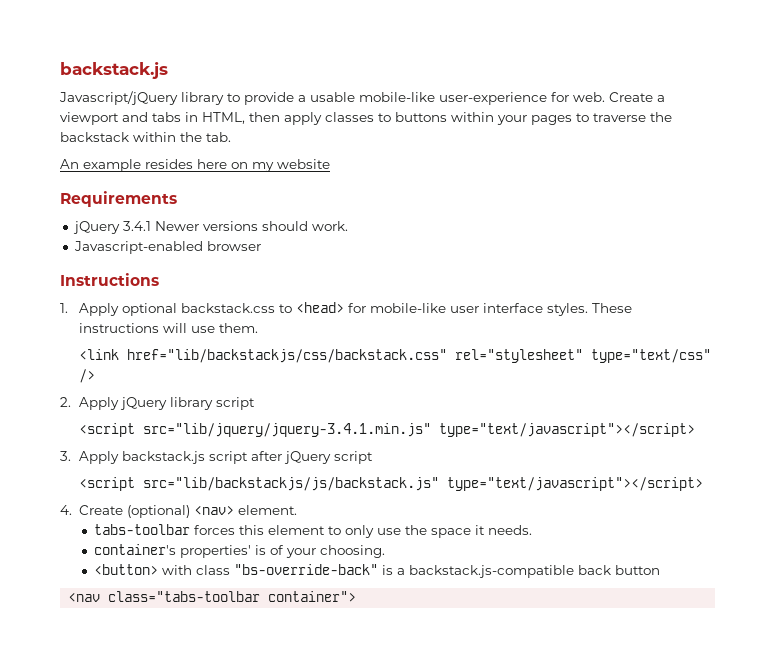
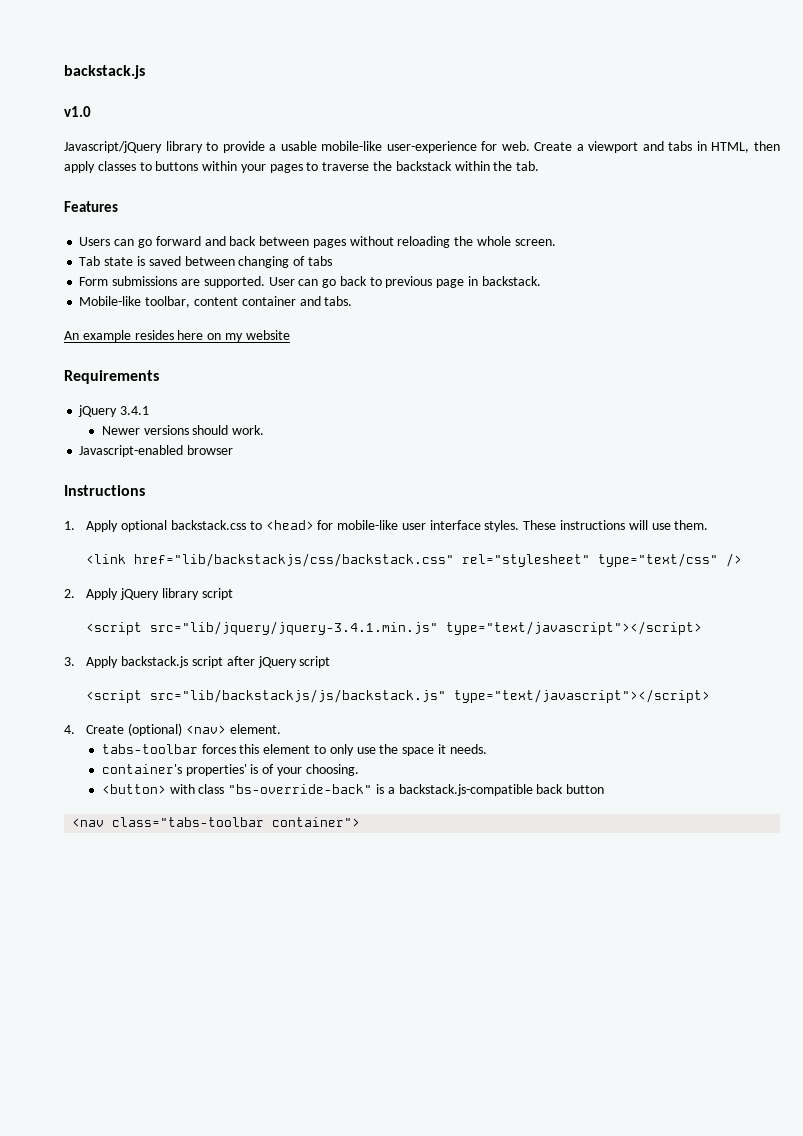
[60,62,168,79] backstack.js -> [64,65,145,79] [64,106,91,117] backstack.js // v1.0
(231, 137) none -> [64,201,118,212] [79,236,556,248] [79,256,332,268] [79,276,541,288] [79,296,353,308] // Features // Users can go forward and back between pages without reloading the whole screen. // Tab state is saved between changing of tabs // Form submissions are supported. User can go back to previous page in backstack. // Mobile-like toolbar, content container and tabs.
(151, 226) none -> (150, 410) //

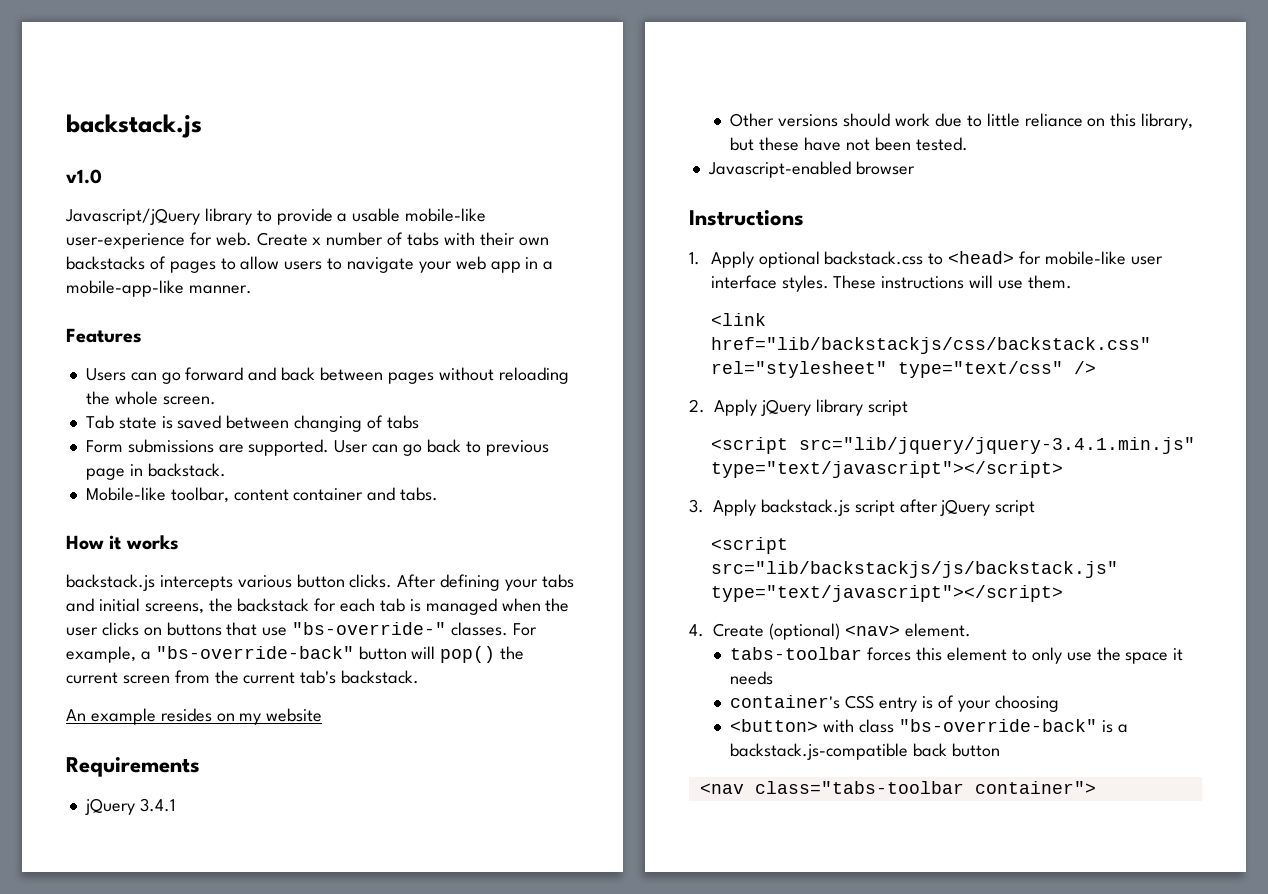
[576,141,780,153] [64,161,540,173] a viewport and tabs in HTML, then apply classes to buttons within your pages to traverse the backstack within the tab. -> [312,232,549,246] [66,256,554,273] [66,280,252,297] x number of tabs with their own backstacks of pages to allow users to navigate your web app in a mobile-app-like manner.
(353, 301) none -> [66,535,179,550] [66,574,574,591] [66,598,570,615] [66,622,537,636] [66,646,525,663] [66,670,420,684] // How it works // backstack.js intercepts various button clicks. After defining your tabs and initial screens, the backstack for each tab is managed when the user clicks on buttons that use "bs-override-" classes. For example, a "bs-override-back" button will pop() the current screen from the current tab's backstack.
[177,330,204,340] here -> (212, 715) none
[101,426,140,435] Newer -> [730,113,775,127] Other
[232,425,265,435] work. -> [895,113,1194,130] [730,137,968,151] work due to little reliance on this library, but these have not been tested.
[449,744,487,754] needs. -> [730,671,774,685] needs
[185,764,247,776] properties' -> [845,695,918,712] CSS entry
[305,764,359,776] choosing. -> [994,695,1059,712] choosing

